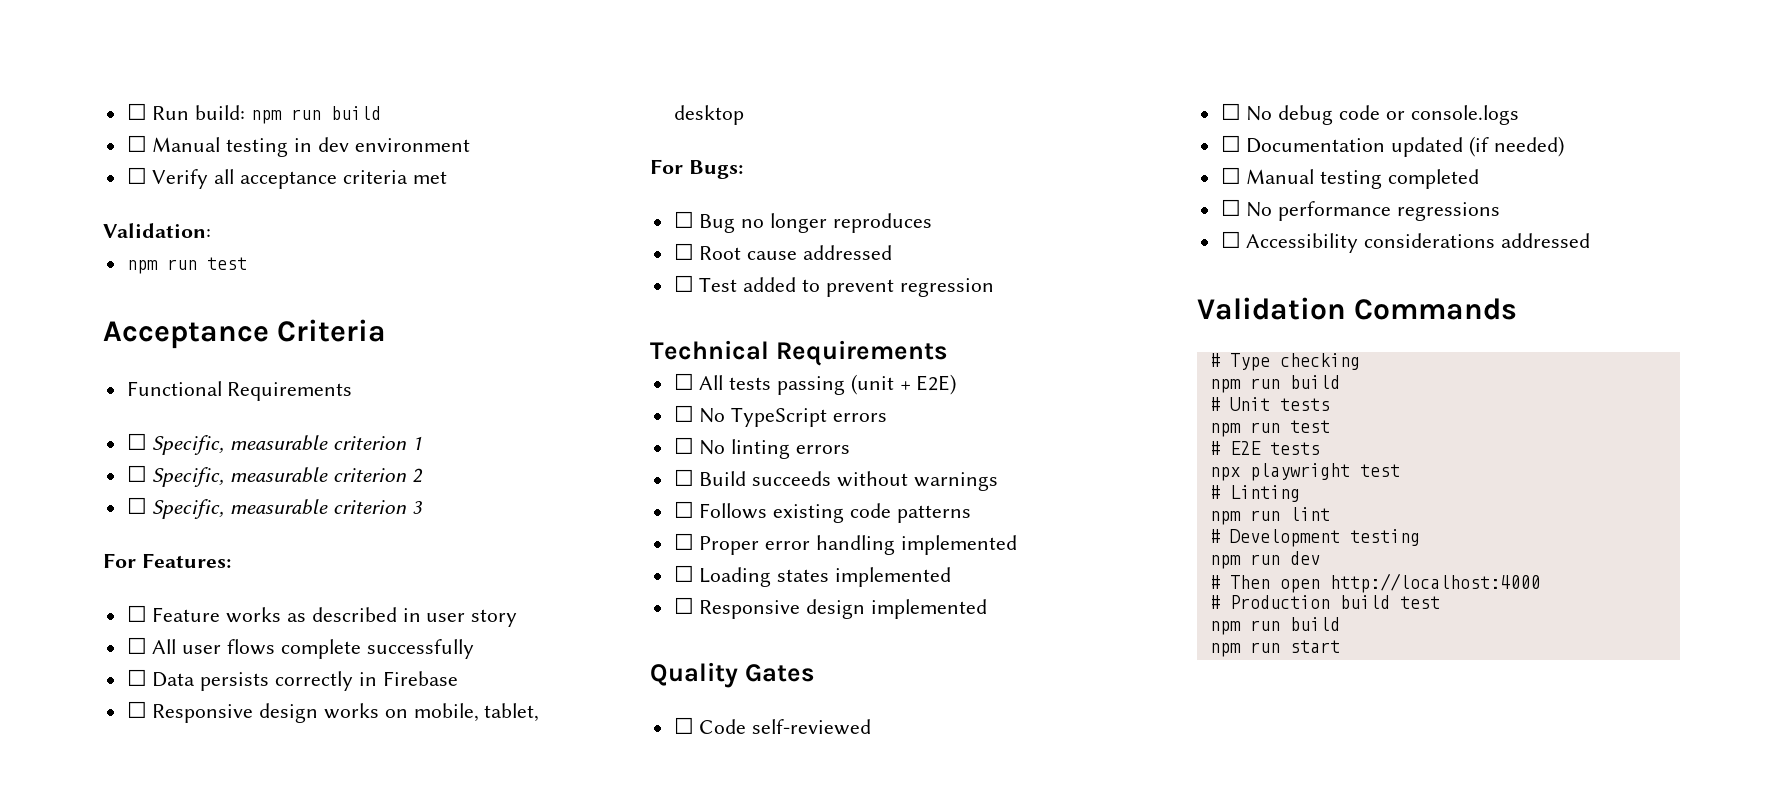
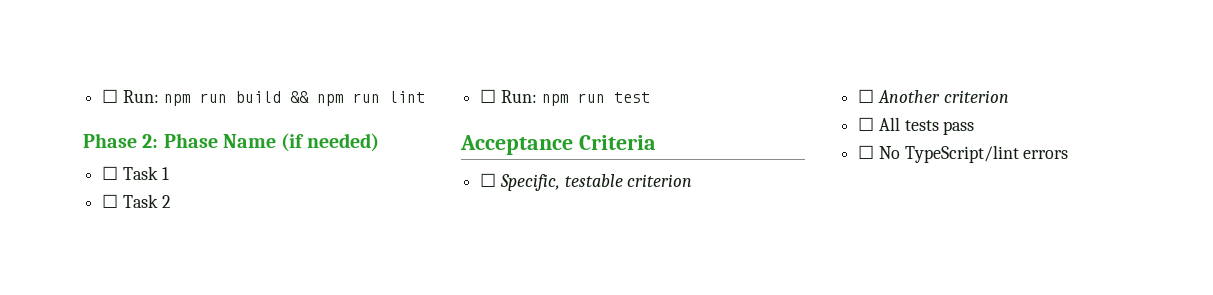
[126,103,382,124] [126,135,470,157] [126,167,447,189] [103,223,211,238] ☐ Run build: npm run build // ☐ Manual testing in dev environment // ☐ Verify all acceptance criteria met // Validation: // -> [102,89,425,106] [83,133,380,152] [102,166,169,180] [102,194,171,208] [480,89,537,103] ☐ Run: npm run build && npm run lint // Phase 2: Phase Name (if needed) // ☐ Task 1 // ☐ Task 2 // ☐ Run:
[126,381,353,401] [126,433,422,455] [126,465,423,487] [126,497,422,519] [103,553,231,568] [126,605,518,627] [126,637,474,659] [126,669,458,691] [126,701,540,723] [673,105,744,125] [650,159,743,179] [673,211,932,233] [673,243,893,260] [673,275,994,297] [650,340,947,366] Functional Requirements // ☐ Specific, measurable criterion 1 // ☐ Specific, measurable criterion 2 // ☐ Specific, measurable criterion 3 // For Features: // ☐ Feature works as described in user story // ☐ All user flows complete successfully // ☐ Data persists correctly in Firebase // ☐ Responsive design works on mobile, tablet, desktop // For Bugs: // ☐ Bug no longer reproduces // ☐ Root cause addressed // ☐ Test added to prevent regression // Technical Requirements -> [480,173,693,191] [858,89,1009,103] ☐ Specific, testable criterion // ☐ Another criterion
[777,374,957,395] [673,405,888,427] [673,437,851,459] [673,469,998,491] [673,501,971,523] [673,533,1017,555] [673,565,952,587] [673,597,988,619] [650,662,814,688] [673,717,872,735] [1220,103,1519,125] [1220,135,1564,157] [1220,167,1480,189] [1220,199,1501,221] [1220,231,1591,253] [1197,297,1518,320] [1209,353,1360,371] [1209,375,1340,393] [1209,397,1330,411] [1209,420,1330,437] [1209,441,1320,455] [1209,463,1400,481] [1209,485,1300,502] [1209,507,1330,525] [1209,529,1420,547] [1209,551,1320,569] [1209,573,1540,593] [1209,595,1440,609] [1209,617,1340,635] [1209,640,1340,657] passing (unit + E2E) // ☐ No TypeScript errors // ☐ No linting errors // ☐ Build succeeds without warnings // ☐ Follows existing code patterns // ☐ Proper error handling implemented // ☐ Loading states implemented // ☐ Responsive design implemented // Quality Gates // ☐ Code self-reviewed // ☐ No debug code or console.logs // ☐ Documentation updated (if needed) // ☐ Manual testing completed // ☐ No performance regressions // ☐ Accessibility considerations addressed // Validation Commands // # Type checking // npm run build // # Unit tests // npm run test // # E2E tests // npx playwright test // # Linting // npm run lint // # Development testing // npm run dev // # Then open http://localhost:4000 // # Production build test // npm run build // npm run start -> [943,121,975,135] [858,145,1069,163] pass // ☐ No TypeScript/lint errors

